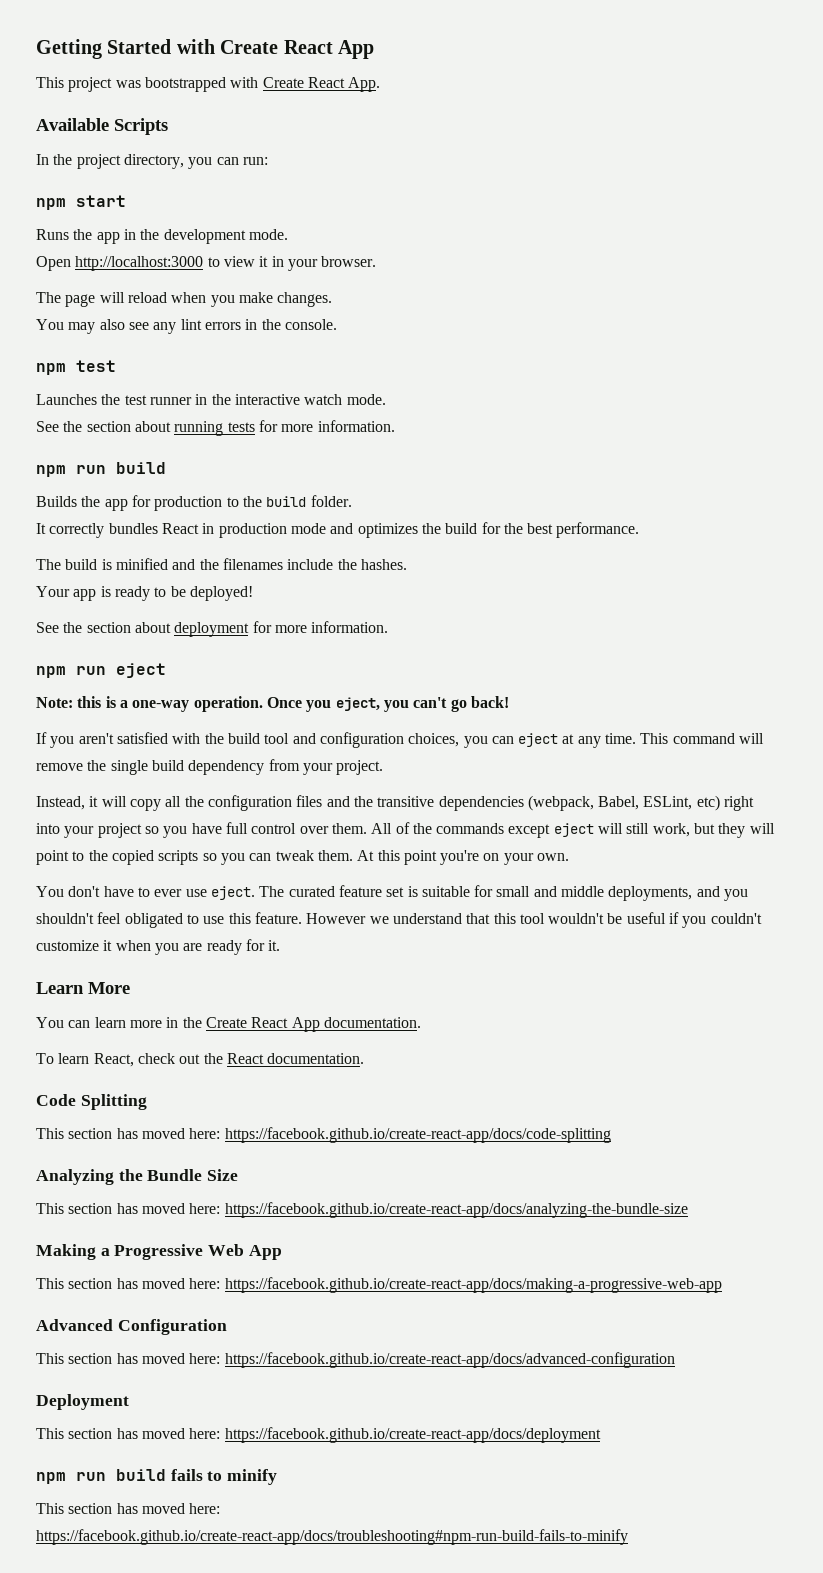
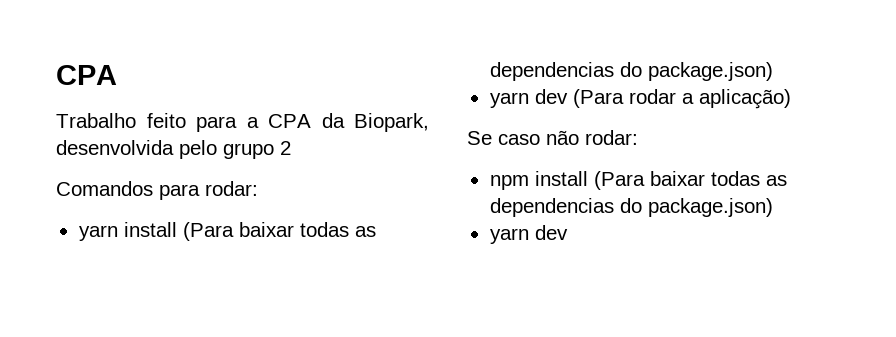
[36,39,374,59] [36,77,381,92] [36,118,168,135] [36,154,268,169] [36,195,126,210] [36,229,288,244] [36,256,377,271] [36,292,333,307] [36,319,337,334] [36,360,116,375] [36,394,386,405] [36,420,395,436] [36,462,166,477] [36,495,352,511] [36,522,640,538] [36,558,407,570] [36,586,253,601] [36,621,389,637] [36,663,166,678] [36,696,509,712] [36,732,765,748] [36,759,384,775] [36,795,755,811] [36,822,775,838] [36,850,570,865] [36,885,749,901] [36,912,762,928] [36,939,281,955] [36,982,130,994] [36,1017,421,1032] [36,1053,365,1067] [36,1094,147,1110] [36,1127,611,1143] [36,1169,239,1185] [36,1202,688,1218] [36,1244,282,1260] [36,1277,722,1293] [36,1319,227,1335] [36,1352,675,1368] [36,1394,129,1410] [36,1427,601,1443] [36,1469,278,1485] [36,1503,221,1514] [36,1529,628,1545] Getting Started with Create React App // This project was bootstrapped with Create React App. // Available Scripts // In the project directory, you can run: // npm start // Runs the app in the development mode. // Open http://localhost:3000 to view it in your browser. // The page will reload when you make changes. // You may also see any lint errors in the console. // npm test // Launches the test runner in the interactive watch mode. // See the section about running tests for more information. // npm run build // Builds the app for production to the build folder. // It correctly bundles React in production mode and optimizes the build for the best performance. // The build is minified and the filenames include the hashes. // Your app is ready to be deployed! // See the section about deployment for more information. // npm run eject // Note: this is a one-way operation. Once you eject, you can't go back! // If you aren't satisfied with the build tool and configuration choices, you can eject at any time. This command will remove the single build dependency from your project. // Instead, it will copy all the configuration files and the transitive dependencies (webpack, Babel, ESLint, etc) right into your project so you have full control over them. All of the commands except eject will still work, but they will point to the copied scripts so you can tweak them. At this point you're on your own. // You don't have to ever use eject. The curated feature set is suitable for small and middle deployments, and you shouldn't feel obligated to use this feature. However we understand that this tool wouldn't be useful if you couldn't customize it when you are ready for it. // Learn More // You can learn more in the Create React App documentation. // To learn React, check out the React documentation. // Code Splitting // This section has moved here: https://facebook.github.io/create-react-app/docs/code-splitting // Analyzing the Bundle Size // This section has moved here: https://facebook.github.io/create-react-app/docs/analyzing-the-bundle-size // Making a Progressive Web App // This section has moved here: https://facebook.github.io/create-react-app/docs/making-a-progressive-web-app // Advanced Configuration // This section has moved here: https://facebook.github.io/create-react-app/docs/advanced-configuration // Deployment // This section has moved here: https://facebook.github.io/create-react-app/docs/deployment // npm run build fails to minify // This section has moved here: https://facebook.github.io/create-react-app/docs/troubleshooting#npm-run-build-fails-to-minify -> [56,65,117,85] [56,113,429,132] [56,140,291,159] [56,181,258,200] [78,222,376,241] [489,62,773,81] [489,89,791,109] [467,130,638,145] [489,171,787,190] [489,198,773,217] [489,225,568,244] CPA // Trabalho feito para a CPA da Biopark, desenvolvida pelo grupo 2 // Comandos para rodar: // yarn install (Para baixar todas as dependencias do package.json) // yarn dev (Para rodar a aplicação) // Se caso não rodar: // npm install (Para baixar todas as dependencias do package.json) // yarn dev

